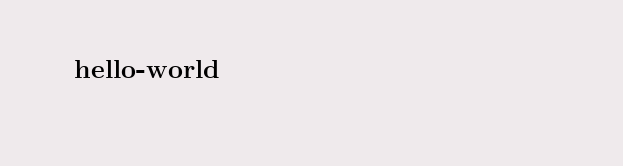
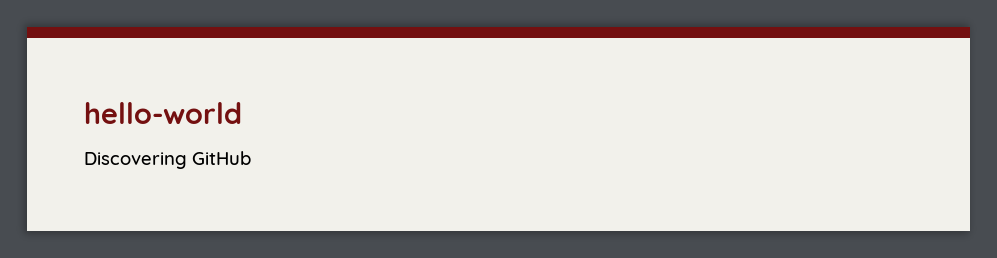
(220, 69) none -> [84,151,251,169] // Discovering GitHub

